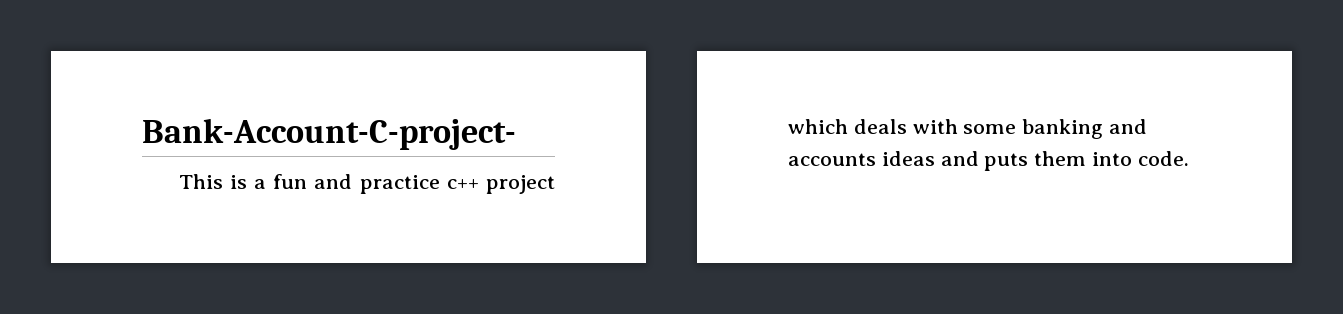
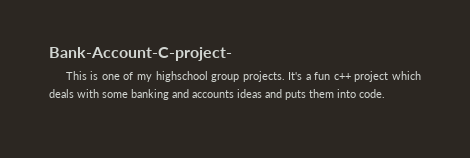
[253,174,440,194] a fun and practice -> [101,71,331,82] one of my highschool group projects. It's a fun

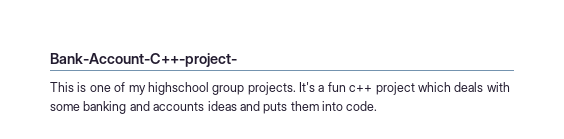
[49,47,232,61] Bank-Account-C-project- -> [50,53,237,67] Bank-Account-C++-project-

